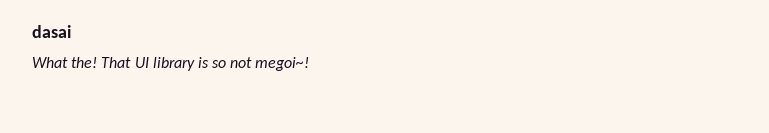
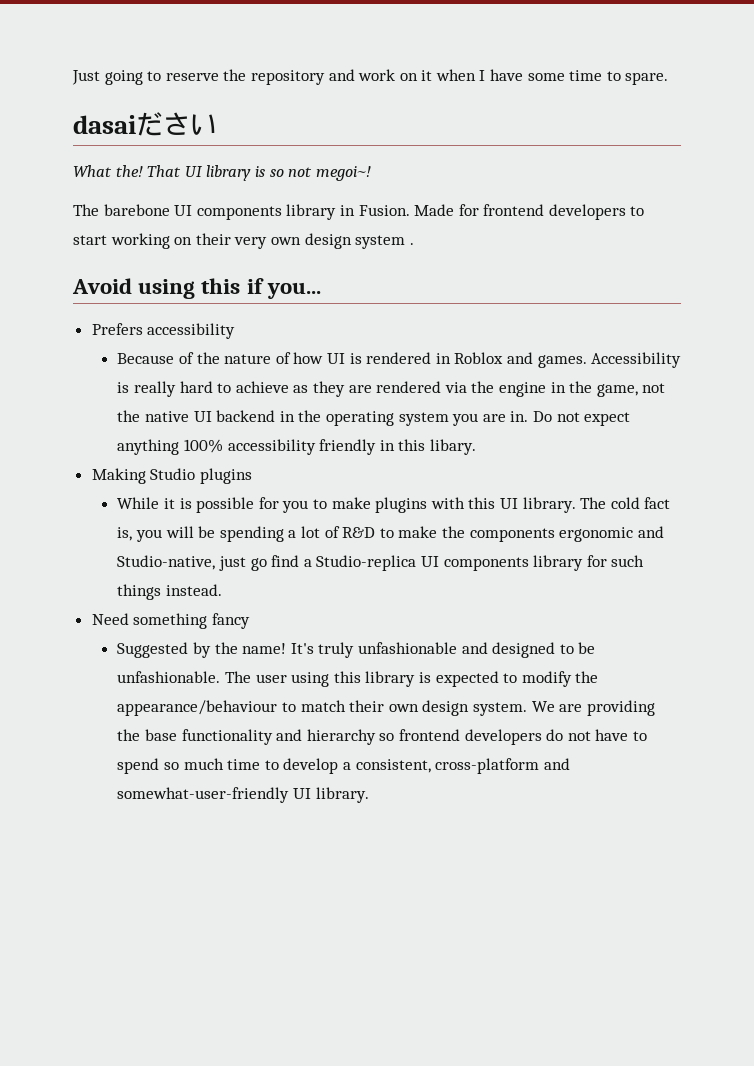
(32, 31) none -> [72,69,669,85] Just going to reserve the repository and work on it when I have some time to spare. //
(71, 31) none -> [136,112,217,136] ださい
(310, 64) none -> [73,204,645,220] [73,233,414,249] [72,278,321,299] [91,323,236,339] [117,352,682,368] [117,381,666,397] [117,410,631,426] [117,439,477,455] [91,468,252,484] [117,497,671,513] [117,526,664,542] [117,555,645,571] [117,584,223,600] [91,613,250,629] [117,642,596,658] [117,671,599,687] [117,700,655,716] [117,729,647,745] [117,758,570,774] [117,787,369,803] // The barebone UI components library in Fusion. Made for frontend developers to start working on their very own design system . // Avoid using this if you... // Prefers accessibility // Because of the nature of how UI is rendered in Roblox and games. Accessibility is really hard to achieve as they are rendered via the engine in the game, not the native UI backend in the operating system you are in. Do not expect anything 100% accessibility friendly in this libary. // Making Studio plugins // While it is possible for you to make plugins with this UI library. The cold fact is, you will be spending a lot of R&D to make the components ergonomic and Studio-native, just go find a Studio-replica UI components library for such things instead. // Need something fancy // Suggested by the name! It's truly unfashionable and designed to be unfashionable. The user using this library is expected to modify the appearance/behaviour to match their own design system. We are providing the base functionality and hierarchy so frontend developers do not have to spend so much time to develop a consistent, cross-platform and somewhat-user-friendly UI library.

